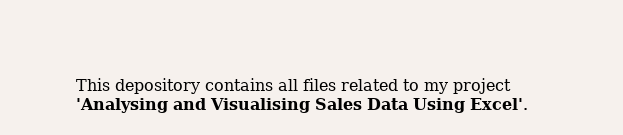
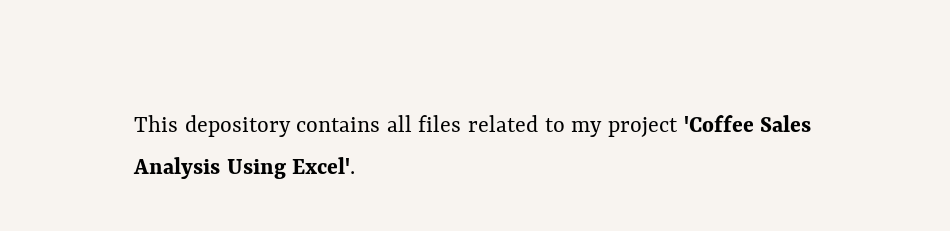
[76,98,408,113] 'Analysing and Visualising Sales Data -> [683,115,812,132] [133,157,220,179] 'Coffee Sales Analysis

